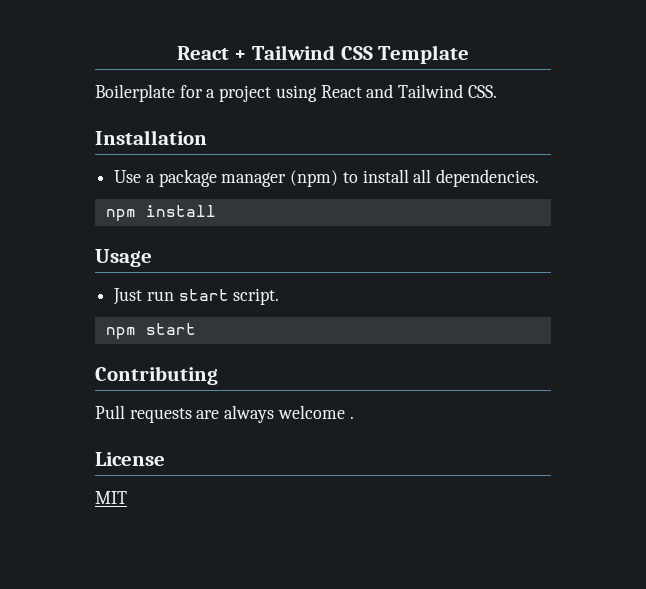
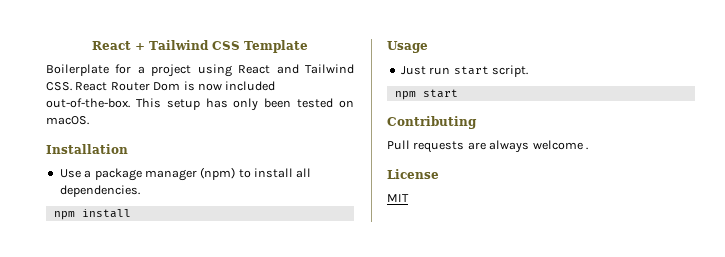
(497, 91) none -> [75,81,276,91] [46,98,354,111] [46,116,89,125] React Router Dom is now included out-of-the-box. This setup has only been tested on macOS.

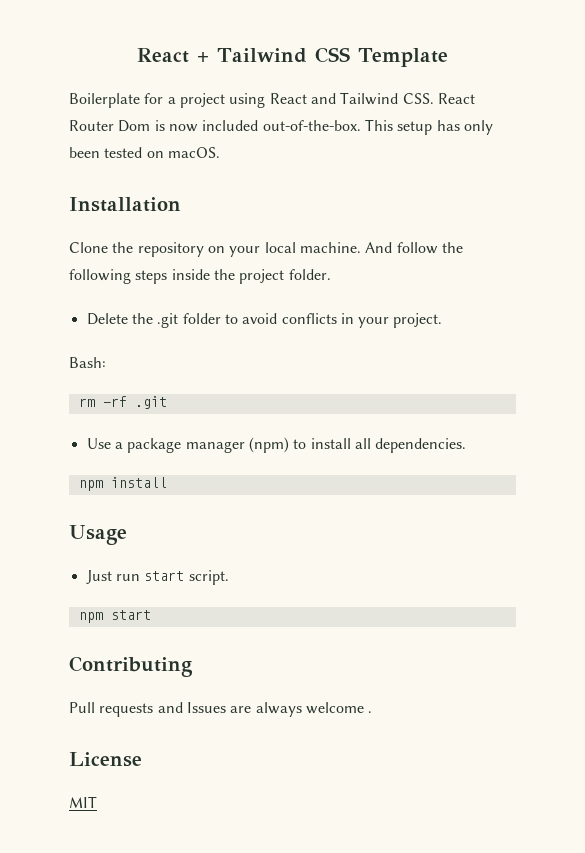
(128, 149) none -> [69,242,463,257] [69,269,331,284] [86,313,443,328] [69,357,106,368] [78,396,167,409] // Clone the repository on your local machine. And follow the following steps inside the project folder. // Delete the .git folder to avoid conflicts in your project. // Bash: // rm -rf .git
(465, 147) none -> [157,702,226,713] and Issues

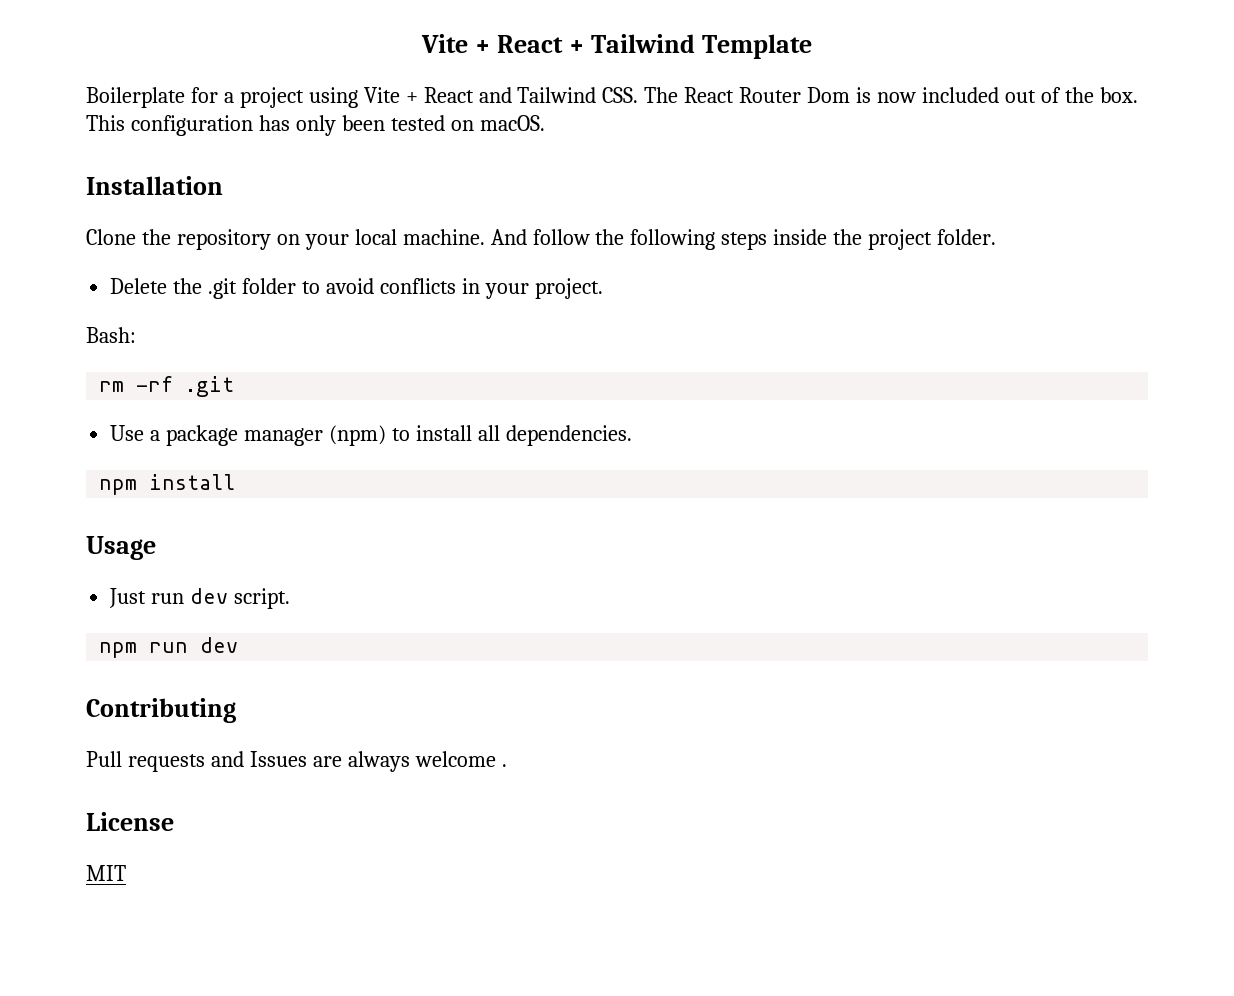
(136, 55) none -> [421,34,491,53] Vite +
[314,47,350,63] CSS -> (695, 43) none
(266, 100) none -> [363,87,418,103] Vite +
(434, 98) none -> [644,87,679,103] The
[262,119,433,135] out-of-the-box. This setup -> [1004,87,1138,103] [86,115,253,136] out of the box. This configuration
[144,571,185,581] start -> [190,588,229,604] dev
[110,610,151,620] start -> [149,637,239,653] run dev

